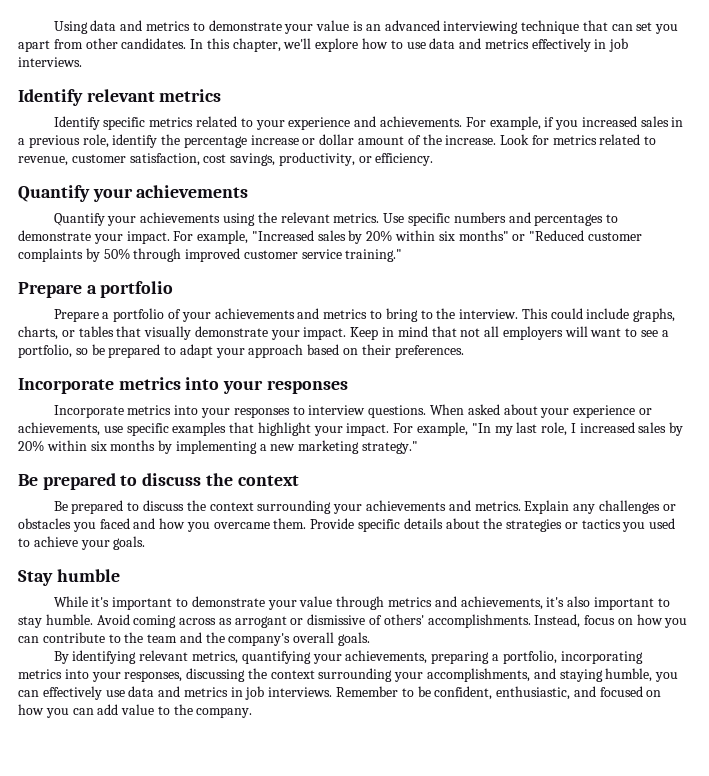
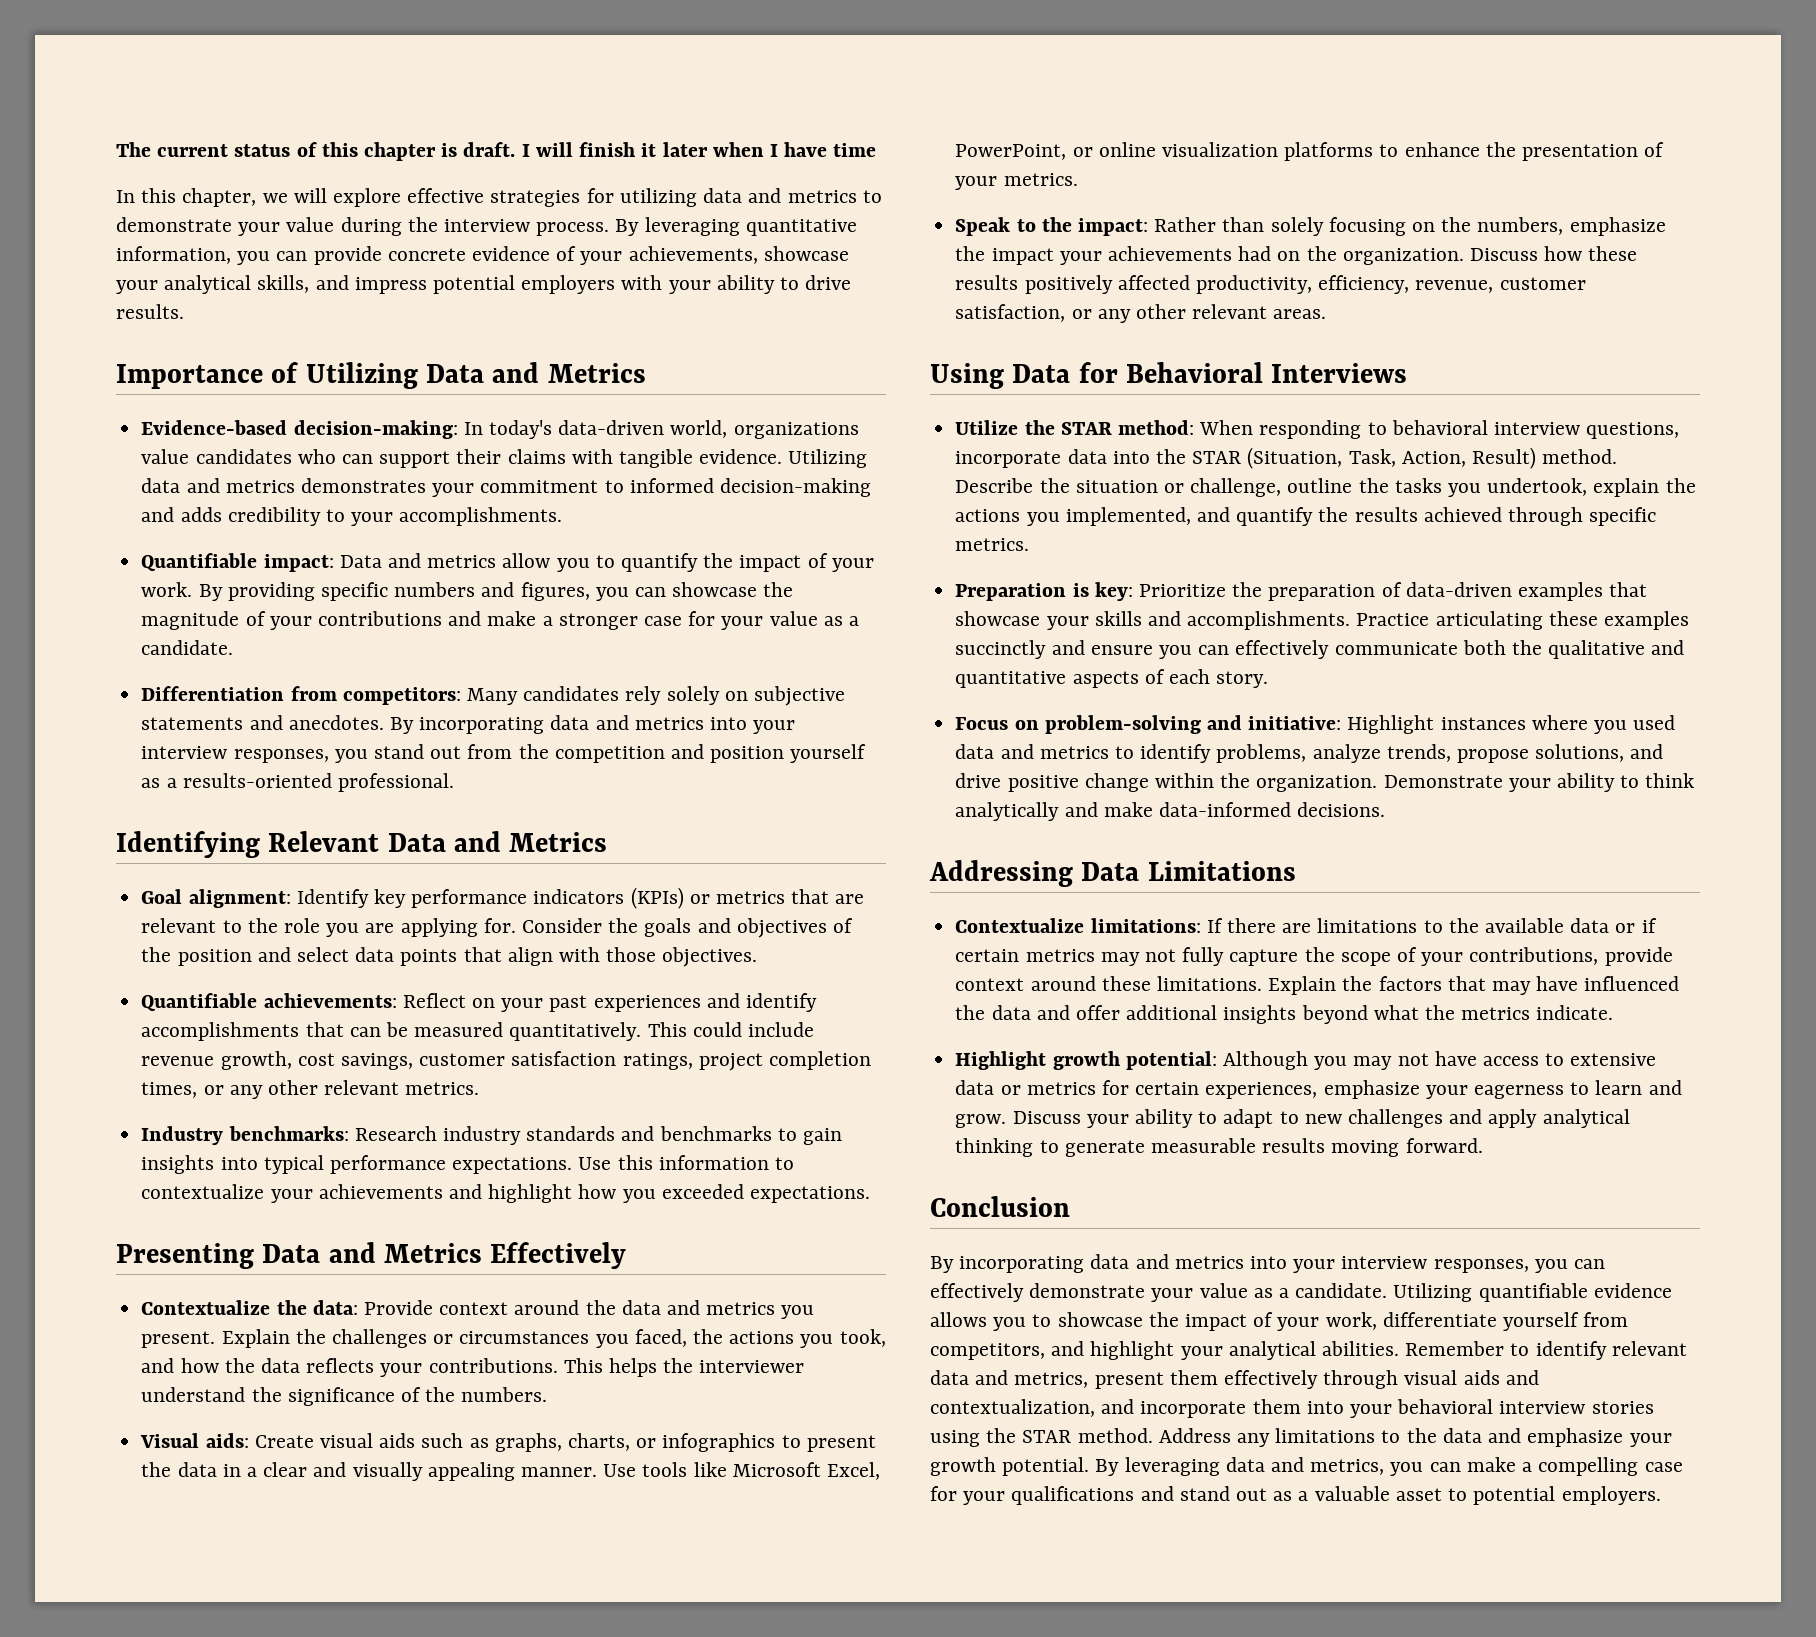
[53,21,88,34] Using -> [116,142,877,161] [116,188,697,207] The current status of this chapter is draft. I will finish it later when I have time // In this chapter, we will explore effective strategies for utilizing
[352,20,679,34] [18,38,629,52] [18,57,82,67] [18,89,222,106] [53,116,684,130] [18,134,657,148] [18,152,434,166] [18,185,249,202] [53,212,619,226] [18,230,642,244] [18,248,403,262] [18,281,174,298] [53,308,676,322] [18,326,669,340] [18,344,464,358] [18,377,348,394] [53,404,652,418] [18,422,684,436] [18,440,419,454] [18,473,299,490] [53,500,676,514] [18,518,676,532] [18,536,146,550] [18,569,120,586] [53,596,670,610] [18,614,688,628] [18,632,371,646] [53,650,643,664] [18,668,679,682] [18,686,662,700] [18,704,253,718] is an advanced interviewing technique that can set you apart from other candidates. In this chapter, we'll explore how to use data and metrics effectively in job interviews. // Identify relevant metrics // Identify specific metrics related to your experience and achievements. For example, if you increased sales in a previous role, identify the percentage increase or dollar amount of the increase. Look for metrics related to revenue, customer satisfaction, cost savings, productivity, or efficiency. // Quantify your achievements // Quantify your achievements using the relevant metrics. Use specific numbers and percentages to demonstrate your impact. For example, "Increased sales by 20% within six months" or "Reduced customer complaints by 50% through improved customer service training." // Prepare a portfolio // Prepare a portfolio of your achievements and metrics to bring to the interview. This could include graphs, charts, or tables that visually demonstrate your impact. Keep in mind that not all employers will want to see a portfolio, so be prepared to adapt your approach based on their preferences. // Incorporate metrics into your responses // Incorporate metrics into your responses to interview questions. When asked about your experience or achievements, use specific examples that highlight your impact. For example, "In my last role, I increased sales by 20% within six months by implementing a new marketing strategy." // Be prepared to discuss the context // Be prepared to discuss the context surrounding your achievements and metrics. Explain any challenges or obstacles you faced and how you overcame them. Provide specific details about the strategies or tactics you used to achieve your goals. // Stay humble // While it's important to demonstrate your value through metrics and achievements, it's also important to stay humble. Avoid coming across as arrogant or dismissive of others' accomplishments. Instead, focus on how you can contribute to the team and the company's overall goals. // By identifying relevant metrics, quantifying your achievements, preparing a portfolio, incorporating metrics into your responses, discussing the context surrounding your accomplishments, and staying humble, you can effectively use data and metrics in job interviews. Remember to be confident, enthusiastic, and focused on how you can add value to the company. -> [340,217,857,236] [116,246,849,265] [116,275,852,294] [116,304,184,319] [116,362,646,389] [141,420,859,439] [141,449,868,468] [141,478,871,497] [141,507,563,526] [141,553,874,572] [141,582,794,601] [141,611,860,630] [141,640,234,655] [141,686,845,706] [141,715,796,734] [141,744,867,763] [141,773,454,792] [116,831,608,858] [141,887,865,909] [141,918,854,938] [141,947,758,967] [141,993,817,1012] [141,1022,814,1041] [141,1051,871,1071] [141,1080,480,1099] [141,1126,842,1145] [141,1155,794,1174] [141,1184,870,1203] [116,1242,627,1269] [141,1300,815,1319] [141,1329,886,1348] [141,1358,805,1377] [141,1387,548,1406] [140,1433,876,1452] [141,1462,881,1481] [955,142,1665,161] [955,173,1078,190] [955,217,1666,236] [955,246,1638,265] [955,275,1586,294] [955,304,1327,323] [930,362,1408,389] [955,420,1680,439] [955,447,1618,469] [955,478,1696,497] [955,507,1657,526] [955,538,1030,551] [955,582,1648,601] [955,611,1689,630] [955,640,1685,659] [955,669,1269,688] [955,715,1676,734] [955,744,1664,763] [955,773,1695,792] [955,802,1386,821] [929,860,1296,887] [955,918,1657,933] [955,947,1673,966] [955,976,1680,995] [955,1005,1614,1024] [955,1051,1657,1070] [955,1080,1682,1099] [955,1109,1630,1128] [955,1138,1483,1157] [930,1196,1070,1217] [930,1254,1606,1273] [930,1283,1672,1302] [930,1312,1629,1331] [930,1341,1687,1360] [930,1370,1539,1389] [930,1399,1654,1418] [930,1428,1672,1447] [930,1457,1683,1476] [930,1486,1661,1505] during the interview process. By leveraging quantitative information, you can provide concrete evidence of your achievements, showcase your analytical skills, and impress potential employers with your ability to drive results. // Importance of Utilizing Data and Metrics // Evidence-based decision-making: In today's data-driven world, organizations value candidates who can support their claims with tangible evidence. Utilizing data and metrics demonstrates your commitment to informed decision-making and adds credibility to your accomplishments. // Quantifiable impact: Data and metrics allow you to quantify the impact of your work. By providing specific numbers and figures, you can showcase the magnitude of your contributions and make a stronger case for your value as a candidate. // Differentiation from competitors: Many candidates rely solely on subjective statements and anecdotes. By incorporating data and metrics into your interview responses, you stand out from the competition and position yourself as a results-oriented professional. // Identifying Relevant Data and Metrics // Goal alignment: Identify key performance indicators (KPIs) or metrics that are relevant to the role you are applying for. Consider the goals and objectives of the position and select data points that align with those objectives. // Quantifiable achievements: Reflect on your past experiences and identify accomplishments that can be measured quantitatively. This could include revenue growth, cost savings, customer satisfaction ratings, project completion times, or any other relevant metrics. // Industry benchmarks: Research industry standards and benchmarks to gain insights into typical performance expectations. Use this information to contextualize your achievements and highlight how you exceeded expectations. // Presenting Data and Metrics Effectively // Contextualize the data: Provide context around the data and metrics you present. Explain the challenges or circumstances you faced, the actions you took, and how the data reflects your contributions. This helps the interviewer understand the significance of the numbers. // Visual aids: Create visual aids such as graphs, charts, or infographics to present the data in a clear and visually appealing manner. Use tools like Microsoft Excel, PowerPoint, or online visualization platforms to enhance the presentation of your metrics. // Speak to the impact: Rather than solely focusing on the numbers, emphasize the impact your achievements had on the organization. Discuss how these results positively affected productivity, efficiency, revenue, customer satisfaction, or any other relevant areas. // Using Data for Behavioral Interviews // Utilize the STAR method: When responding to behavioral interview questions, incorporate data into the STAR (Situation, Task, Action, Result) method. Describe the situation or challenge, outline the tasks you undertook, explain the actions you implemented, and quantify the results achieved through specific metrics. // Preparation is key: Prioritize the preparation of data-driven examples that showcase your skills and accomplishments. Practice articulating these examples succinctly and ensure you can effectively communicate both the qualitative and quantitative aspects of each story. // Focus on problem-solving and initiative: Highlight instances where you used data and metrics to identify problems, analyze trends, propose solutions, and drive positive change within the organization. Demonstrate your ability to think analytically and make data-informed decisions. // Addressing Data Limitations // Contextualize limitations: If there are limitations to the available data or if certain metrics may not fully capture the scope of your contributions, provide context around these limitations. Explain the factors that may have influenced the data and offer additional insights beyond what the metrics indicate. // Highlight growth potential: Although you may not have access to extensive data or metrics for certain experiences, emphasize your eagerness to learn and grow. Discuss your ability to adapt to new challenges and apply analytical thinking to generate measurable results moving forward. // Conclusion // By incorporating data and metrics into your interview responses, you can effectively demonstrate your value as a candidate. Utilizing quantifiable evidence allows you to showcase the impact of your work, differentiate yourself from competitors, and highlight your analytical abilities. Remember to identify relevant data and metrics, present them effectively through visual aids and contextualization, and incorporate them into your behavioral interview stories using the STAR method. Address any limitations to the data and emphasize your growth potential. By leveraging data and metrics, you can make a compelling case for your qualifications and stand out as a valuable asset to potential employers.

